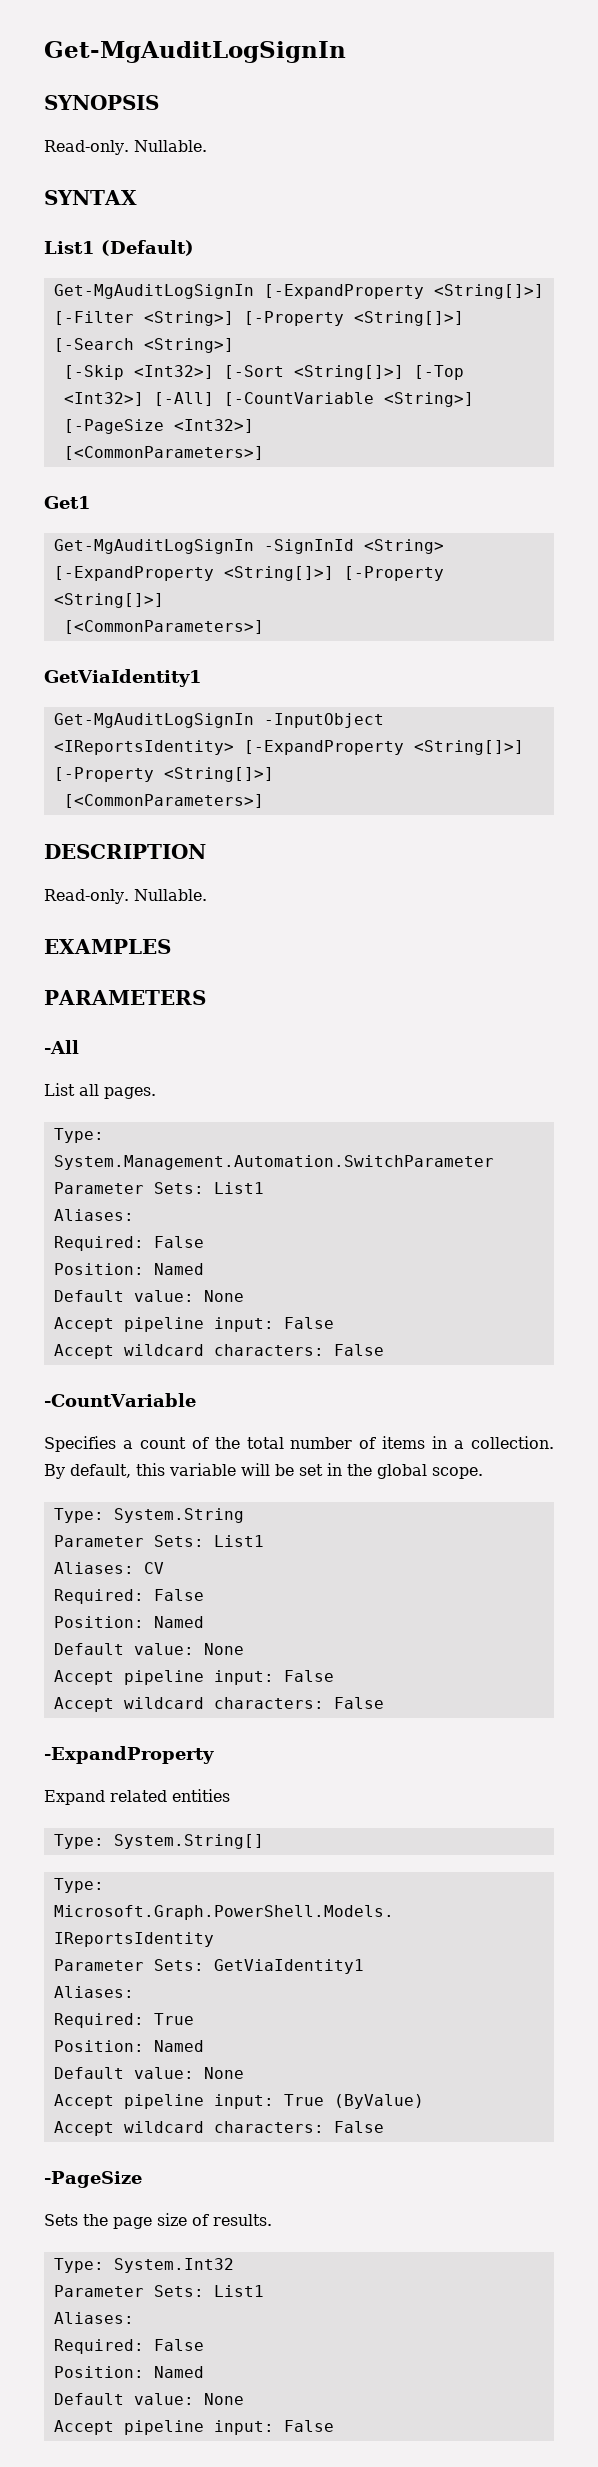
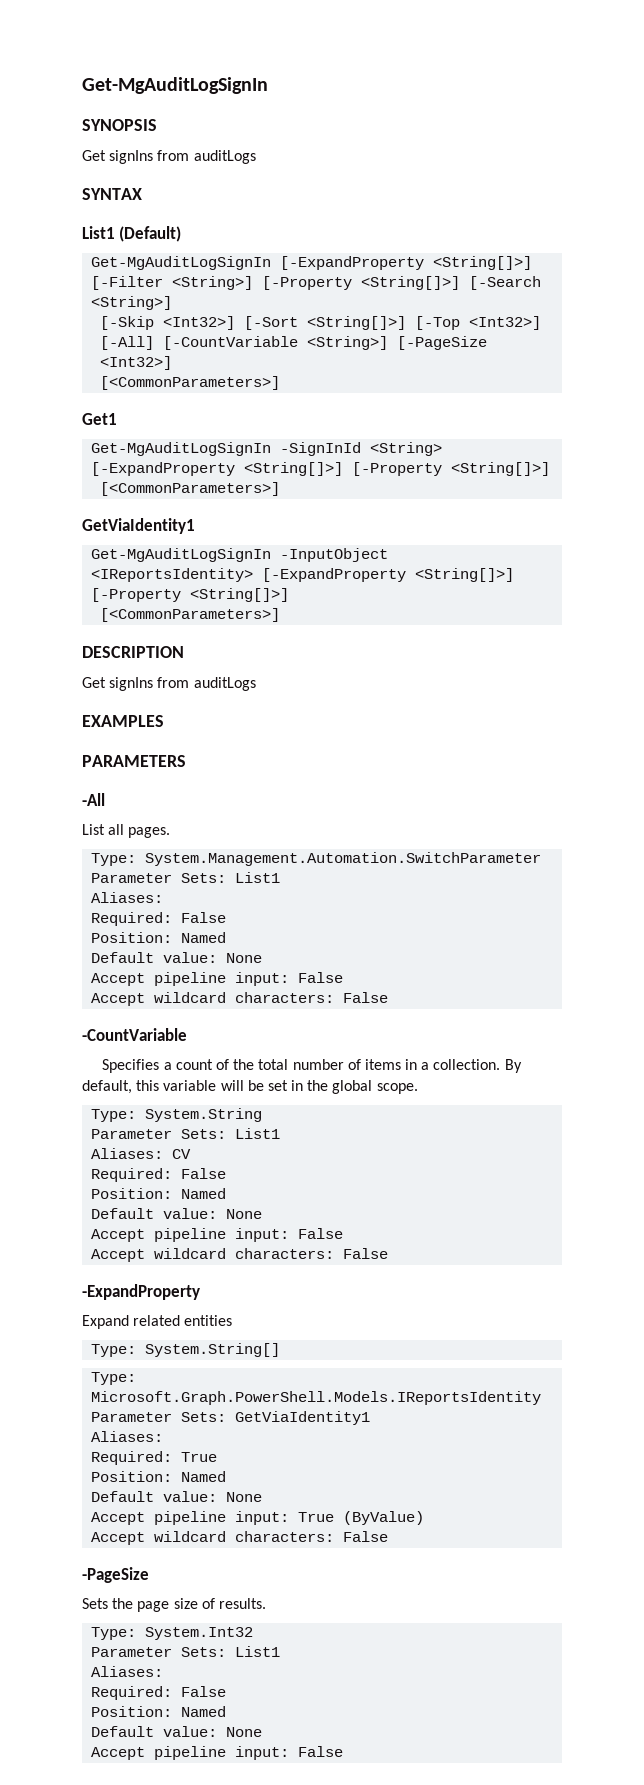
[44,140,207,155] Read-only. Nullable. -> [82,150,256,164] Get signIns from auditLogs
[44,889,207,904] Read-only. Nullable. -> [82,677,256,691] Get signIns from auditLogs

